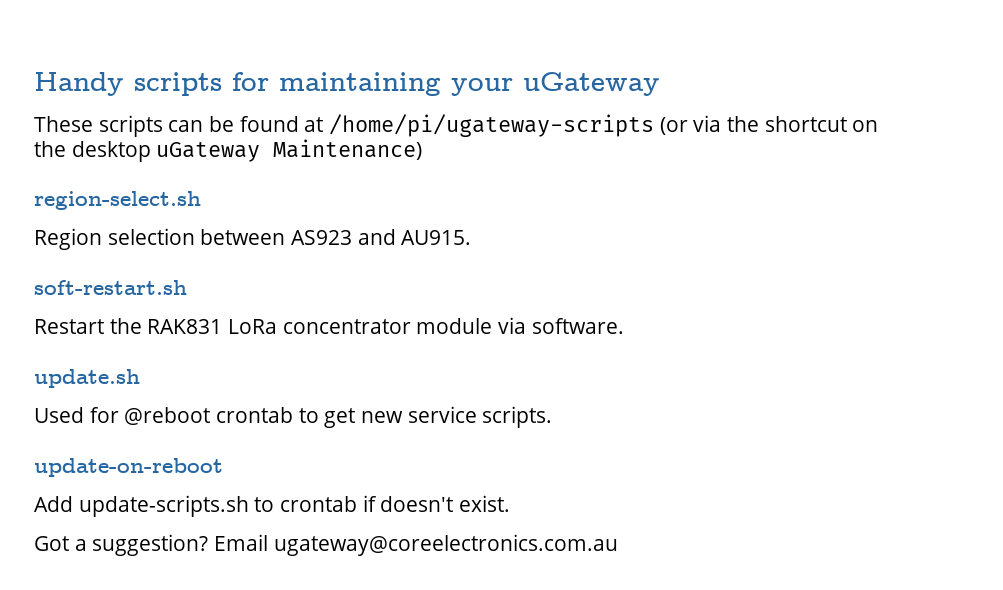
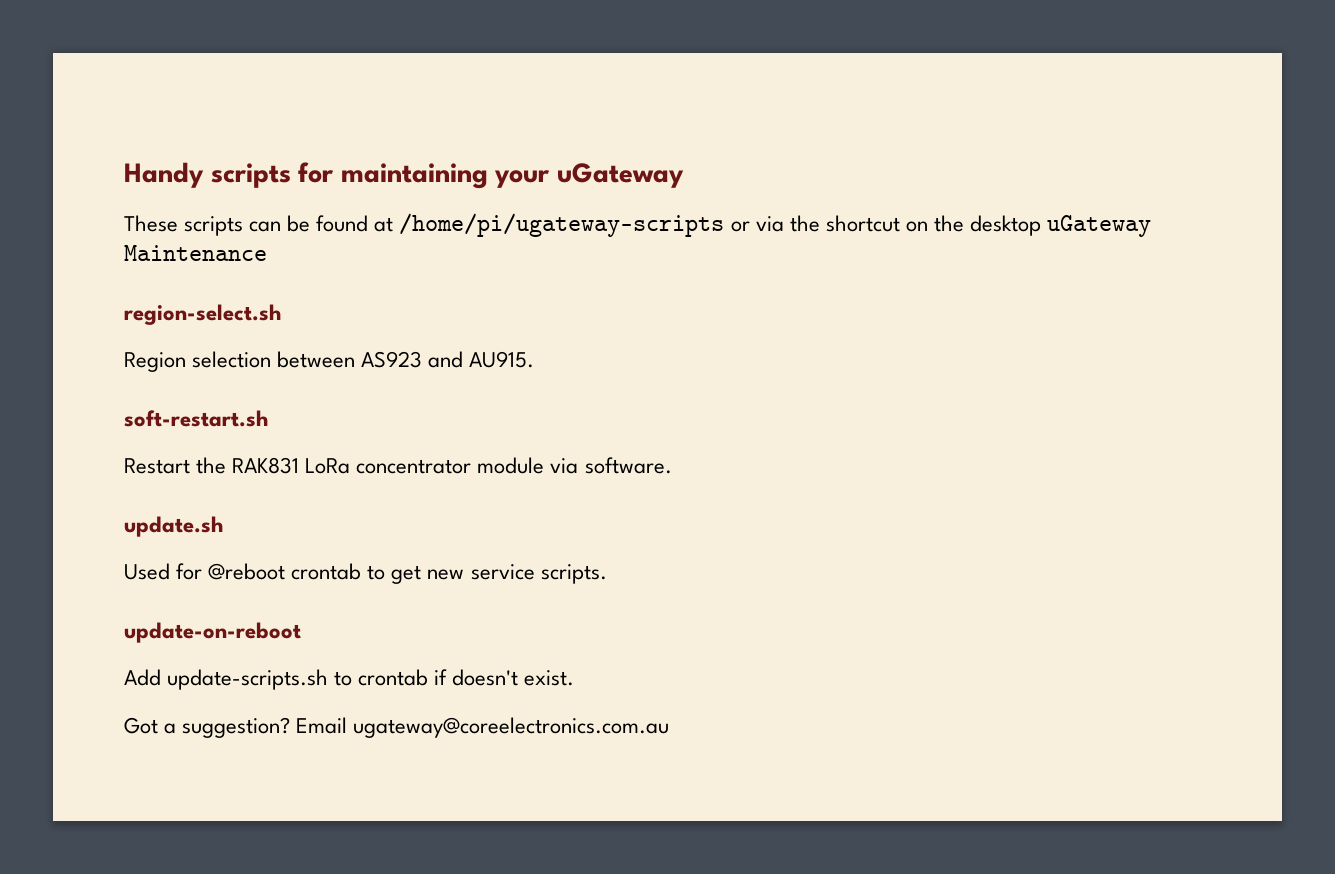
[659,117,688,135] (or -> [730,221,750,232] or
[273,139,423,160] Maintenance) -> [124,245,267,261] Maintenance

